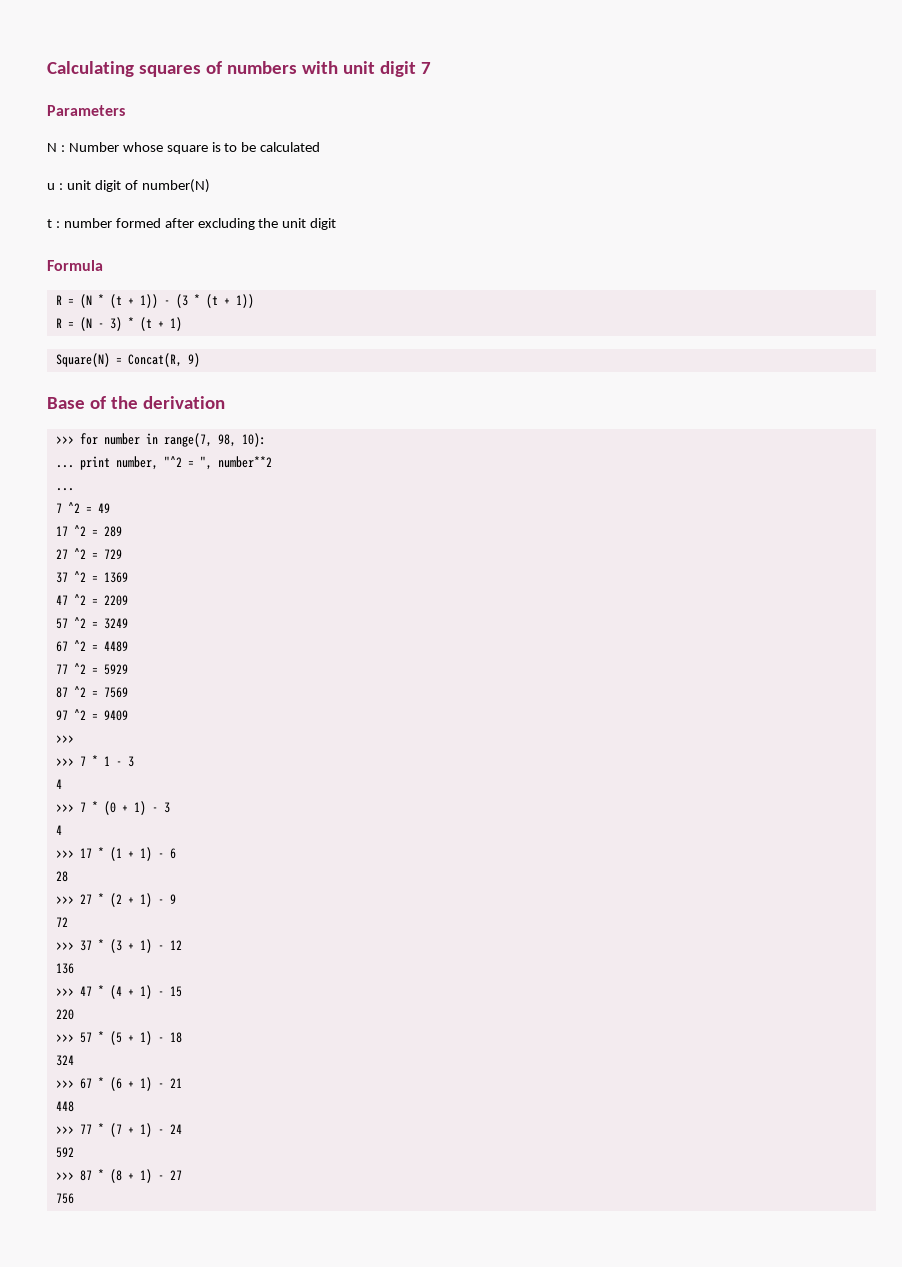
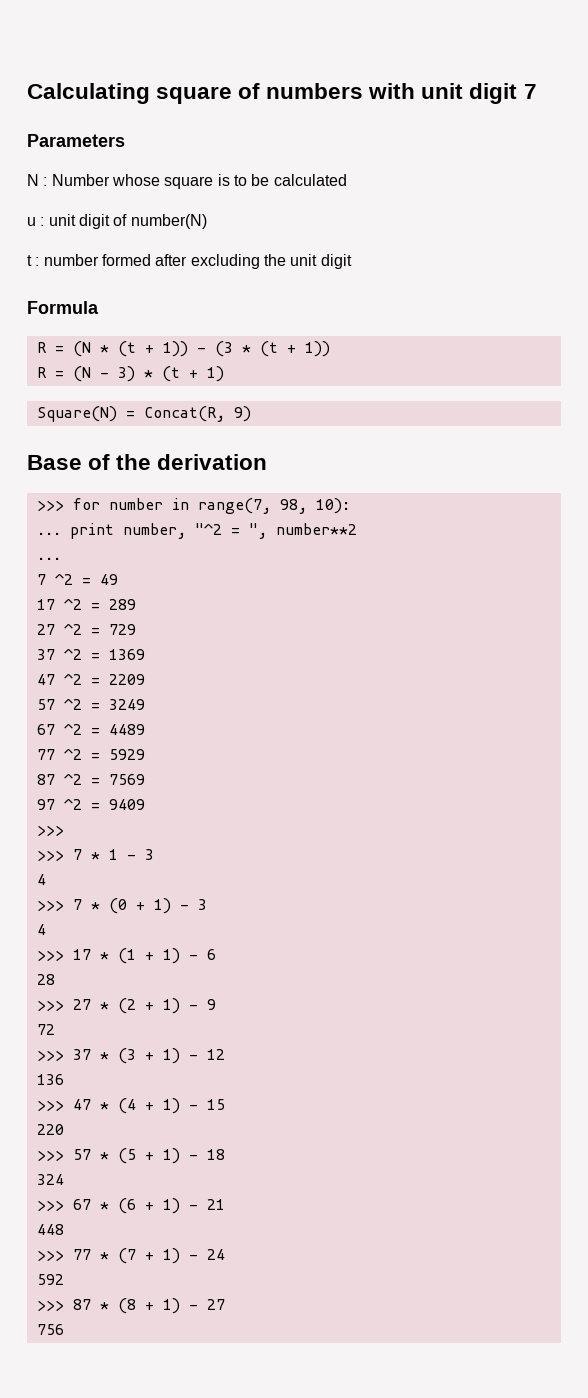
[138,65,201,77] squares -> [156,87,233,104] square

